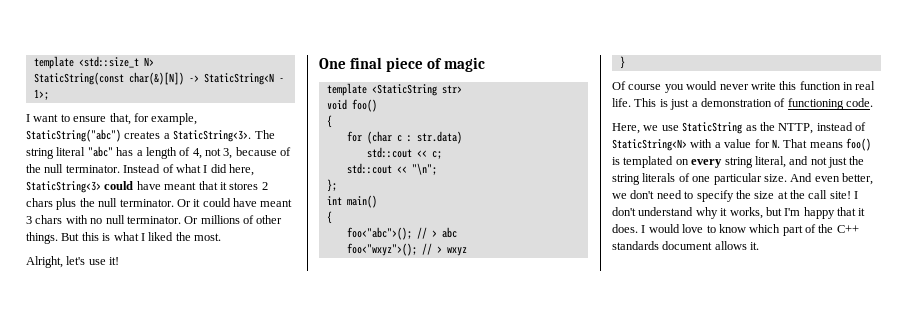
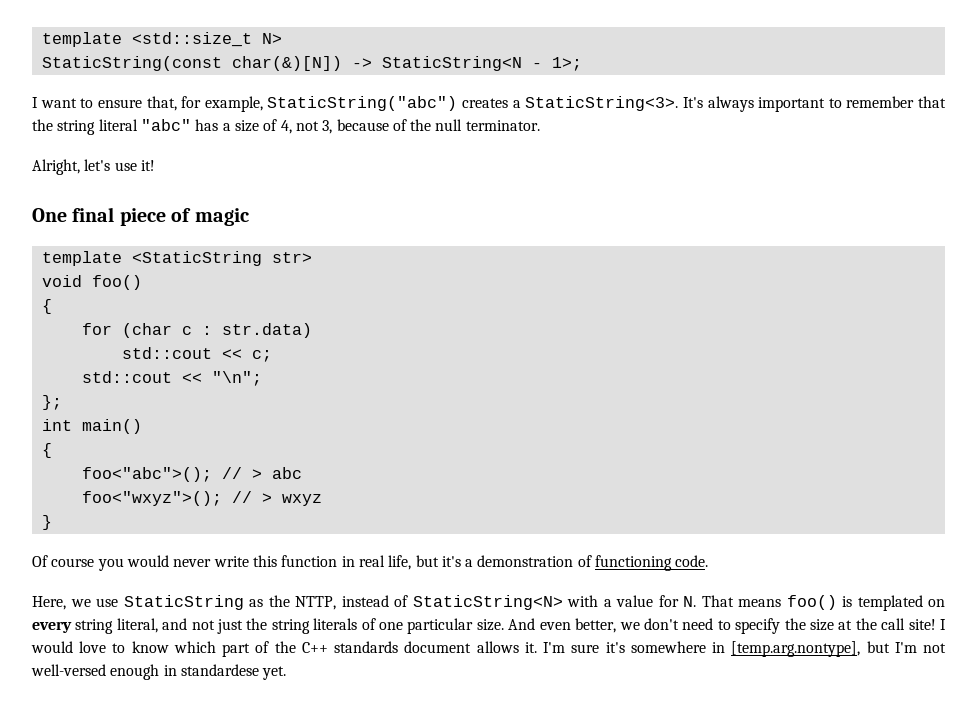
[254,130,275,139] The -> [682,96,946,112] [32,119,53,131] It's always important to remember that the
[145,147,177,159] length -> [234,120,259,132] size
[123,164,254,176] [26,181,268,193] [26,198,293,210] [26,215,283,224] [26,232,221,244] Instead of what I did here, StaticString<3> could have meant that it stores 2 chars plus the null terminator. Or it could have meant 3 chars with no null terminator. Or millions of other things. But this is what I liked the most. -> (540, 125) none
[612,98,690,110] life. This is just -> [388,555,461,570] life, but it's
[612,207,866,219] [612,224,646,233] don't understand why it works, but I'm happy that it does. I -> (946, 624) none
(760, 246) none -> [543,641,946,657] [31,664,287,680] I'm sure it's somewhere in [temp.arg.nontype], but I'm not well-versed enough in standardese yet.

